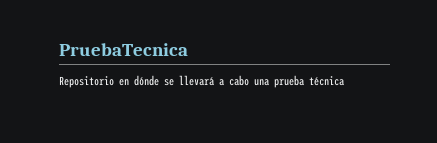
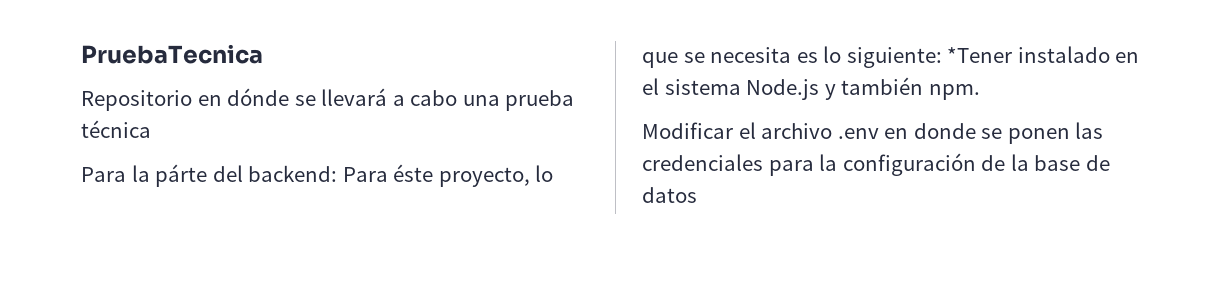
(344, 81) none -> [81,164,554,187] [642,46,1140,68] [642,77,980,100] [642,122,1104,144] [642,153,1110,176] [642,187,697,203] // Para la párte del backend: Para éste proyecto, lo que se necesita es lo siguiente: *Tener instalado en el sistema Node.js y también npm. // Modificar el archivo .env en donde se ponen las credenciales para la configuración de la base de datos

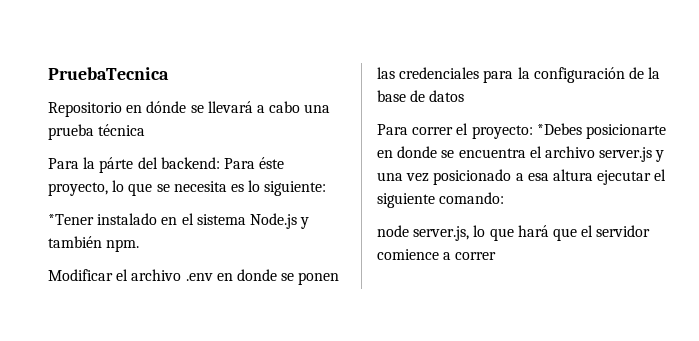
(942, 57) none -> (327, 188) //
(697, 195) none -> [377,123,666,139] [377,146,665,162] [377,169,667,185] [377,192,505,208] [377,225,651,241] [377,249,497,260] // Para correr el proyecto: *Debes posicionarte en donde se encuentra el archivo server.js y una vez posicionado a esa altura ejecutar el siguiente comando: // node server.js, lo que hará que el servidor comience a correr

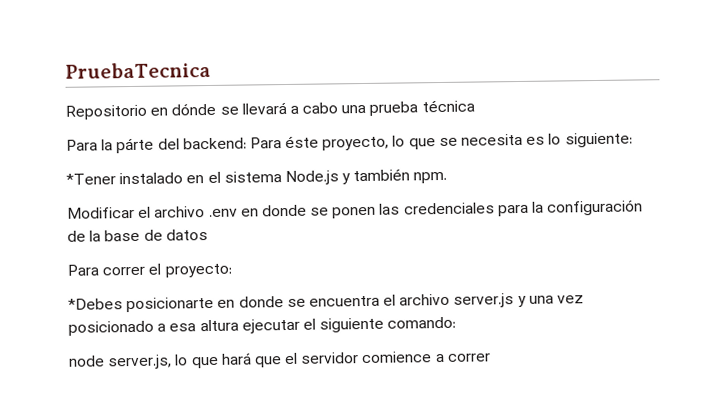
(533, 132) none -> (232, 270) //

